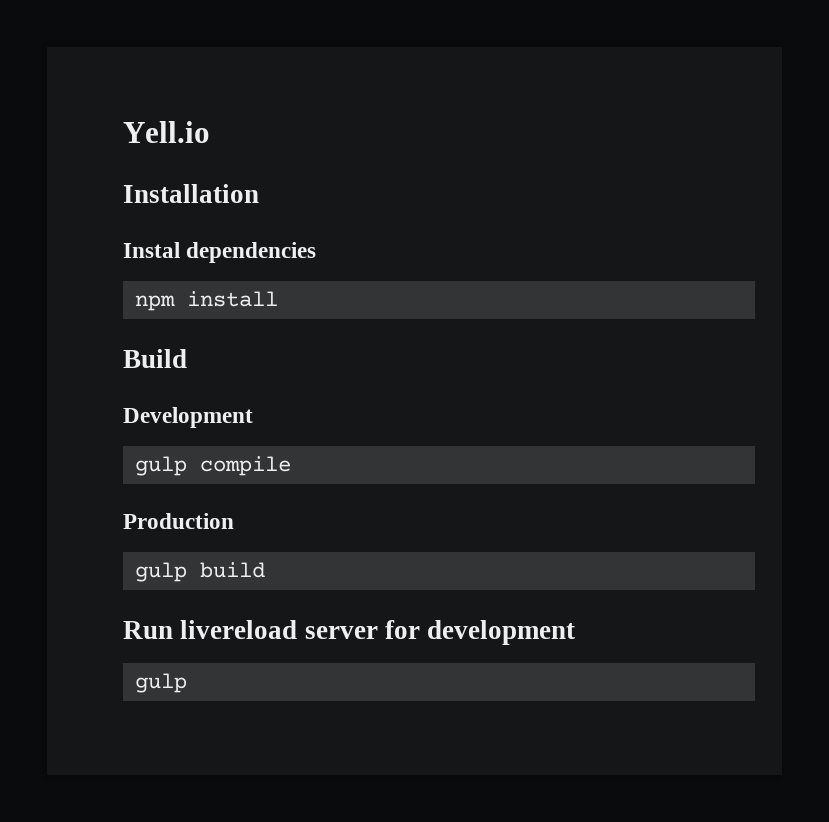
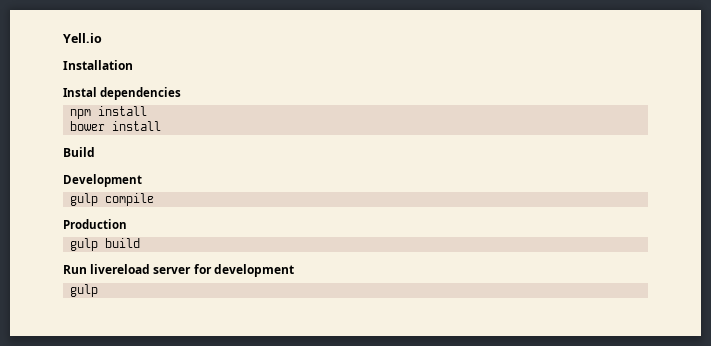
(278, 299) none -> [69,121,161,131] // bower install

